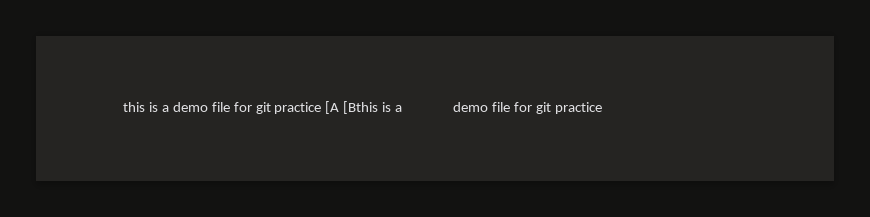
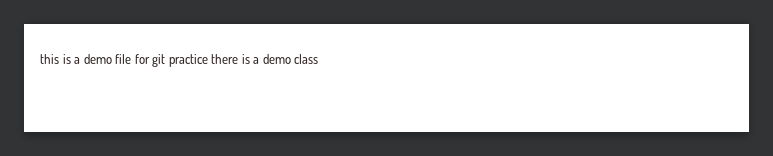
[325,101,602,114] [A [Bthis is a demo file for git practice -> [211,54,319,64] there is a demo class

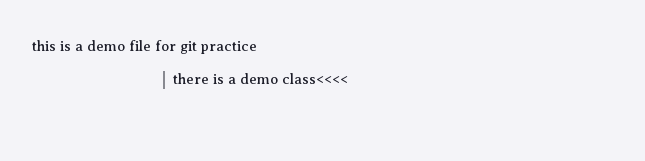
(208, 60) none -> (257, 47) //
[294,54,319,64] class -> [282,73,349,84] class<<<<

